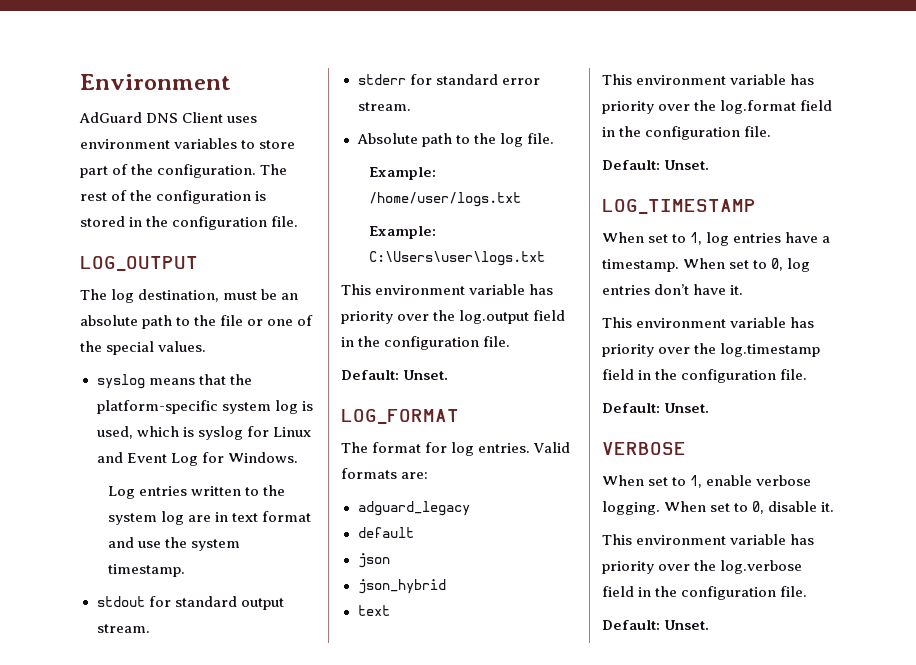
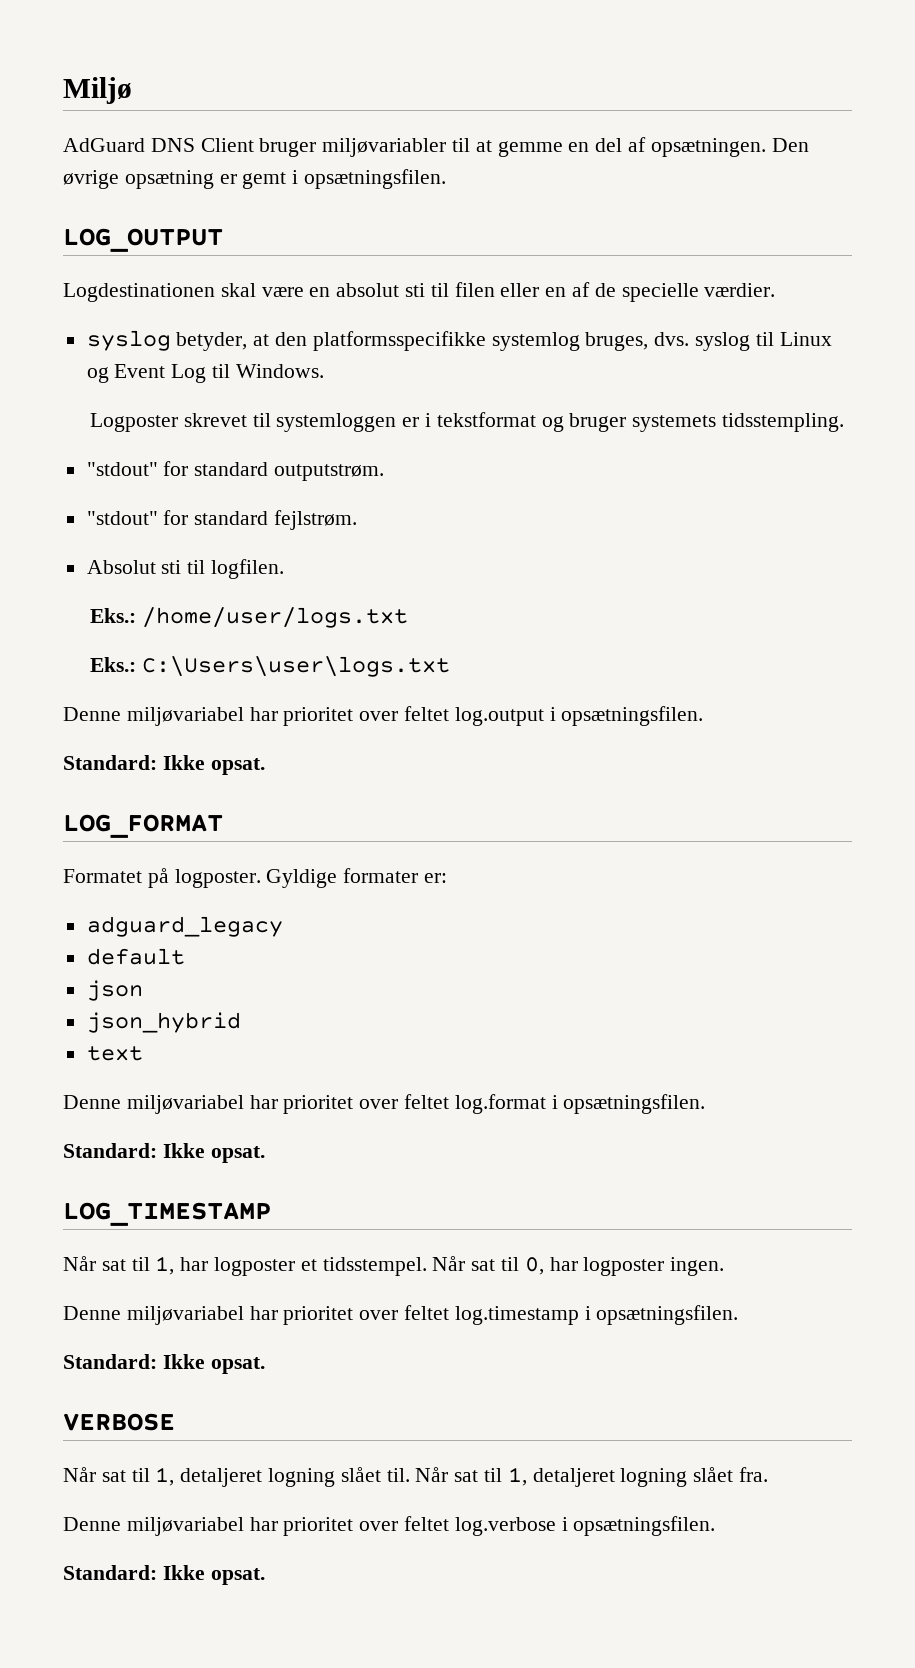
[80,74,231,90] Environment -> [63,77,132,104] Miljø
[227,116,258,123] [80,138,296,149] [80,164,288,178] [80,190,267,204] [80,216,299,230] [80,256,198,271] [80,289,299,303] [80,315,314,329] [80,341,207,355] [96,374,252,389] [96,400,313,414] [96,426,311,440] [96,452,123,463] uses environment variables to store part of the configuration. The rest of the configuration is stored in the configuration file. // LOG_OUTPUT // The log destination, must be an absolute path to the file or one of the special values. // syslog means that the platform-specific system log is used, which is syslog for Linux and -> [259,137,809,157] [63,169,447,189] [63,228,223,252] [63,282,776,302] [86,330,832,351] [86,367,109,383] bruger miljøvariabler til at gemme en del af opsætningen. Den øvrige opsætning er gemt i opsætningsfilen. // LOG_OUTPUT // Logdestinationen skal være en absolut sti til filen eller en af de specielle værdier. // syslog betyder, at den platformsspecifikke systemlog bruges, dvs. syslog til Linux og
[201,452,224,463] for -> [212,364,231,378] til
[107,485,285,499] [107,511,311,525] [107,537,240,551] [107,564,185,577] [96,596,284,610] [96,624,150,633] [357,74,540,85] [357,102,411,111] [356,133,554,147] [368,167,436,180] Log entries written to the system log are in text format and use the system timestamp. // stdout for standard output stream. // stderr for standard error stream. // Absolute path to the log file. // Example: -> [89,412,844,432] [86,461,385,481] [86,510,358,530] [86,559,285,579] [89,608,136,623] Logposter skrevet til systemloggen er i tekstformat og bruger systemets tidsstempling. // "stdout" for standard outputstrøm. // "stdout" for standard fejlstrøm. // Absolut sti til logfilen. // Eks.:
[368,226,436,239] Example: -> [89,657,136,672] Eks.:
[341,284,554,295] [341,310,566,324] [341,336,511,350] [341,370,449,380] [341,409,459,424] [341,442,571,456] [341,468,429,479] This environment variable has priority over the log.output field in the configuration file. // Default: Unset. // LOG_FORMAT // The format for log entries. Valid formats are: -> [63,706,704,726] [63,755,265,775] [63,814,223,838] [63,868,448,888] Denne miljøvariabel har prioritet over feltet log.output i opsætningsfilen. // Standard: Ikke opsat. // LOG_FORMAT // Formatet på logposter. Gyldige formater er:
[602,74,815,85] [602,100,833,114] [602,126,772,140] [602,160,710,170] [602,199,756,214] [602,232,831,246] [602,258,811,272] [602,284,744,295] [602,317,815,328] [602,343,821,357] [602,369,808,383] [602,403,710,413] [602,442,686,455] [602,475,812,488] [602,501,835,515] [602,534,815,545] [602,560,803,574] [602,586,808,600] [602,620,710,630] This environment variable has priority over the log.format field in the configuration file. // Default: Unset. // LOG_TIMESTAMP // When set to 1, log entries have a timestamp. When set to 0, log entries don’t have it. // This environment variable has priority over the log.timestamp field in the configuration file. // Default: Unset. // VERBOSE // When set to 1, enable verbose logging. When set to 0, disable it. // This environment variable has priority over the log.verbose field in the configuration file. // Default: Unset. -> [63,1094,706,1114] [63,1143,265,1163] [63,1202,271,1226] [63,1256,725,1276] [63,1305,739,1325] [63,1354,265,1374] [63,1413,175,1431] [63,1467,769,1487] [63,1516,716,1536] [63,1565,265,1585] Denne miljøvariabel har prioritet over feltet log.format i opsætningsfilen. // Standard: Ikke opsat. // LOG_TIMESTAMP // Når sat til 1, har logposter et tidsstempel. Når sat til 0, har logposter ingen. // Denne miljøvariabel har prioritet over feltet log.timestamp i opsætningsfilen. // Standard: Ikke opsat. // VERBOSE // Når sat til 1, detaljeret logning slået til. Når sat til 1, detaljeret logning slået fra. // Denne miljøvariabel har prioritet over feltet log.verbose i opsætningsfilen. // Standard: Ikke opsat.

